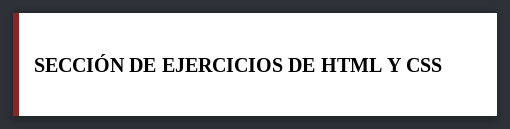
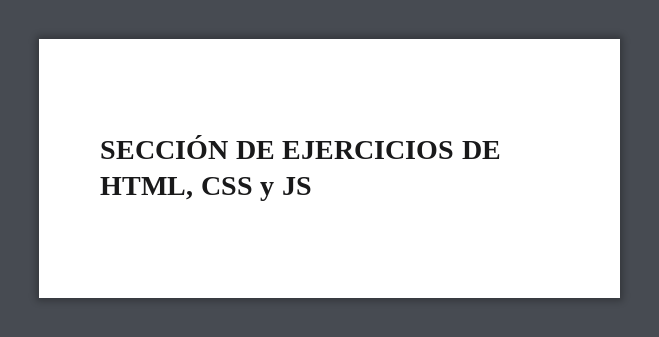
[320,58,443,72] HTML Y CSS -> [100,177,312,201] HTML, CSS y JS

